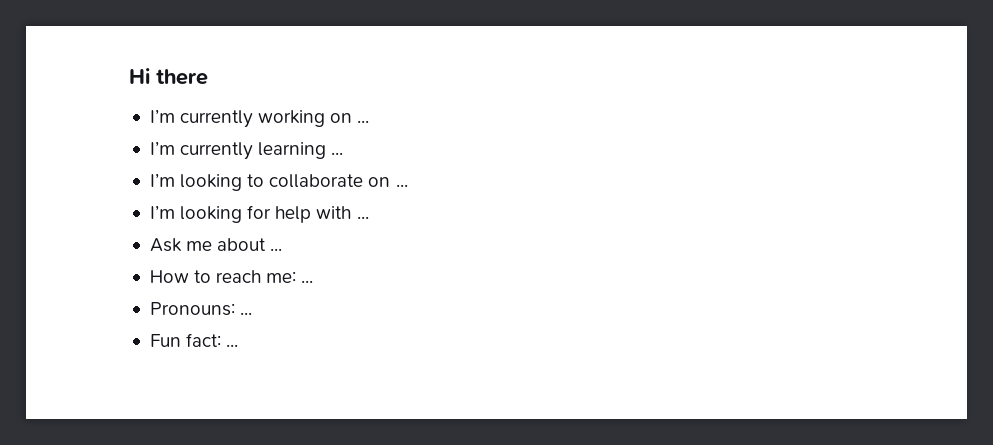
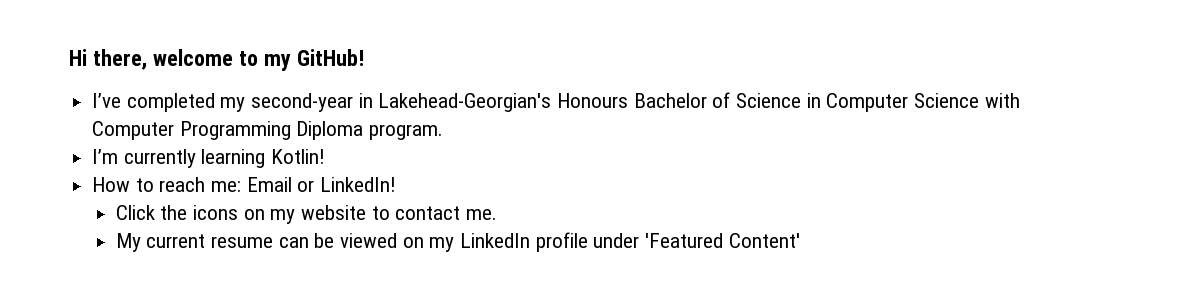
[156,69,208,85] [149,109,370,128] [149,141,344,160] [149,173,408,191] [149,205,369,223] [149,238,283,252] [149,270,314,283] [149,302,253,316] [149,333,239,347] there // I’m currently working on ... // I’m currently learning ... // I’m looking to collaborate on ... // I’m looking for help with ... // Ask me about ... // How to reach me: ... // Pronouns: ... // Fun fact: ... -> [92,49,364,71] [92,92,1020,112] [92,121,444,140] [92,149,326,168] [92,177,397,192] [115,205,497,224] [115,232,800,252] there, welcome to my GitHub! // I’ve completed my second-year in Lakehead-Georgian's Honours Bachelor of Science in Computer Science with Computer Programming Diploma program. // I’m currently learning Kotlin! // How to reach me: Email or LinkedIn! // Click the icons on my website to contact me. // My current resume can be viewed on my LinkedIn profile under 'Featured Content'

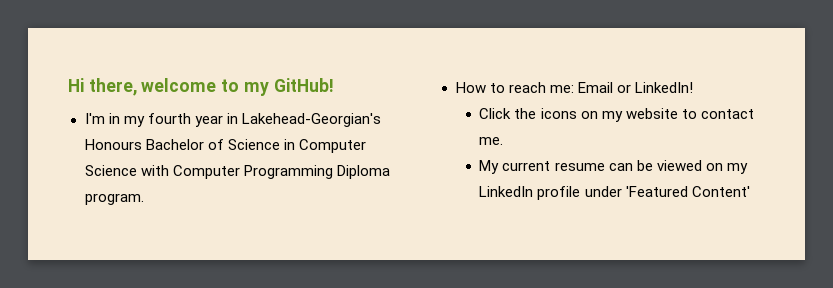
[92,93,354,112] I’ve completed my second-year -> [84,113,223,127] I'm in my fourth year
[92,149,326,168] // I’m currently learning Kotlin! -> (144, 199) none

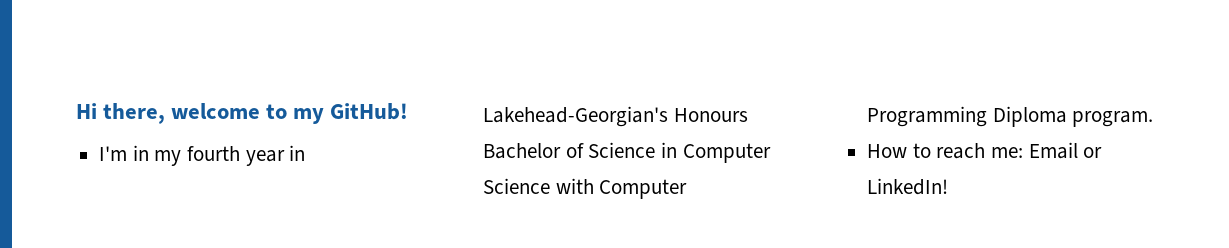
[479,108,754,122] [479,137,504,145] [479,160,748,174] [479,186,750,200] // Click the icons on my website to contact me. // My current resume can be viewed on my LinkedIn profile under 'Featured Content' -> (949, 186) none

